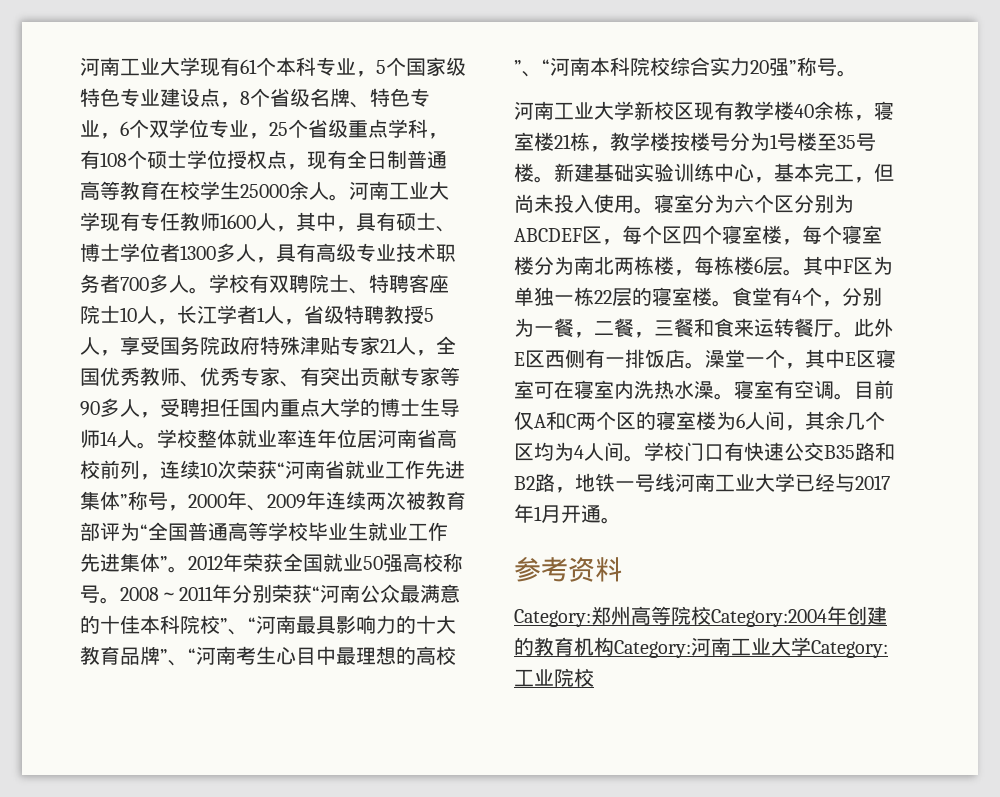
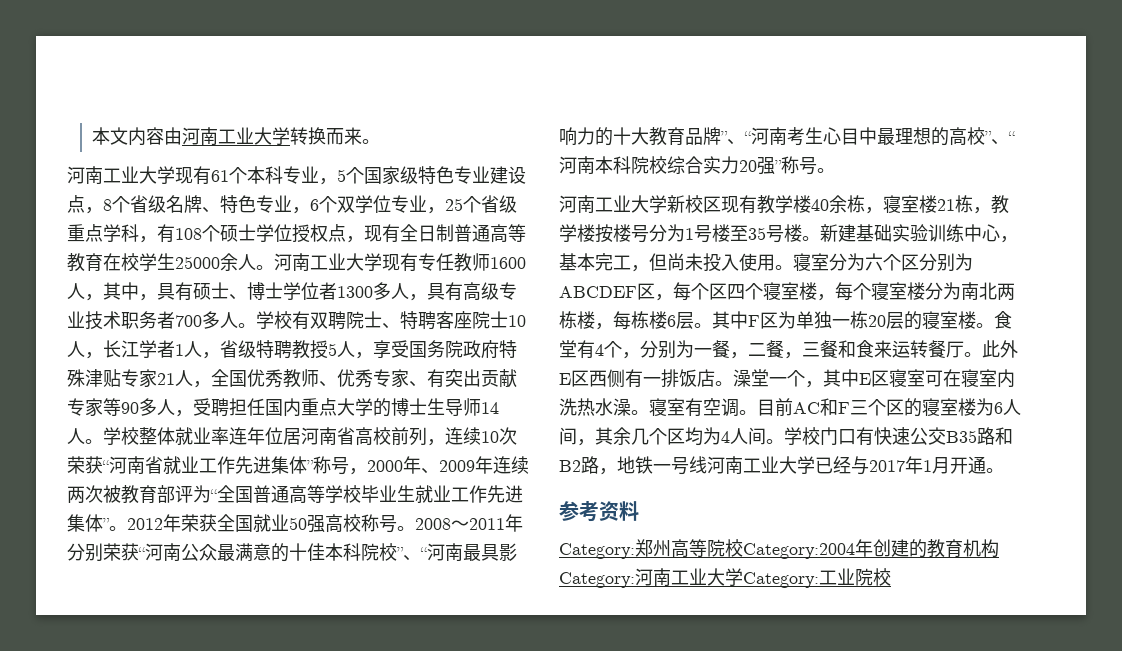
(80, 66) none -> [92,127,381,146] 本文内容由河南工业大学转换而来。 //
[594,290,612,304] 22 -> [868,315,886,327] 20
[514,411,596,430] 仅A和C两 -> [793,398,868,416] AC和F三

